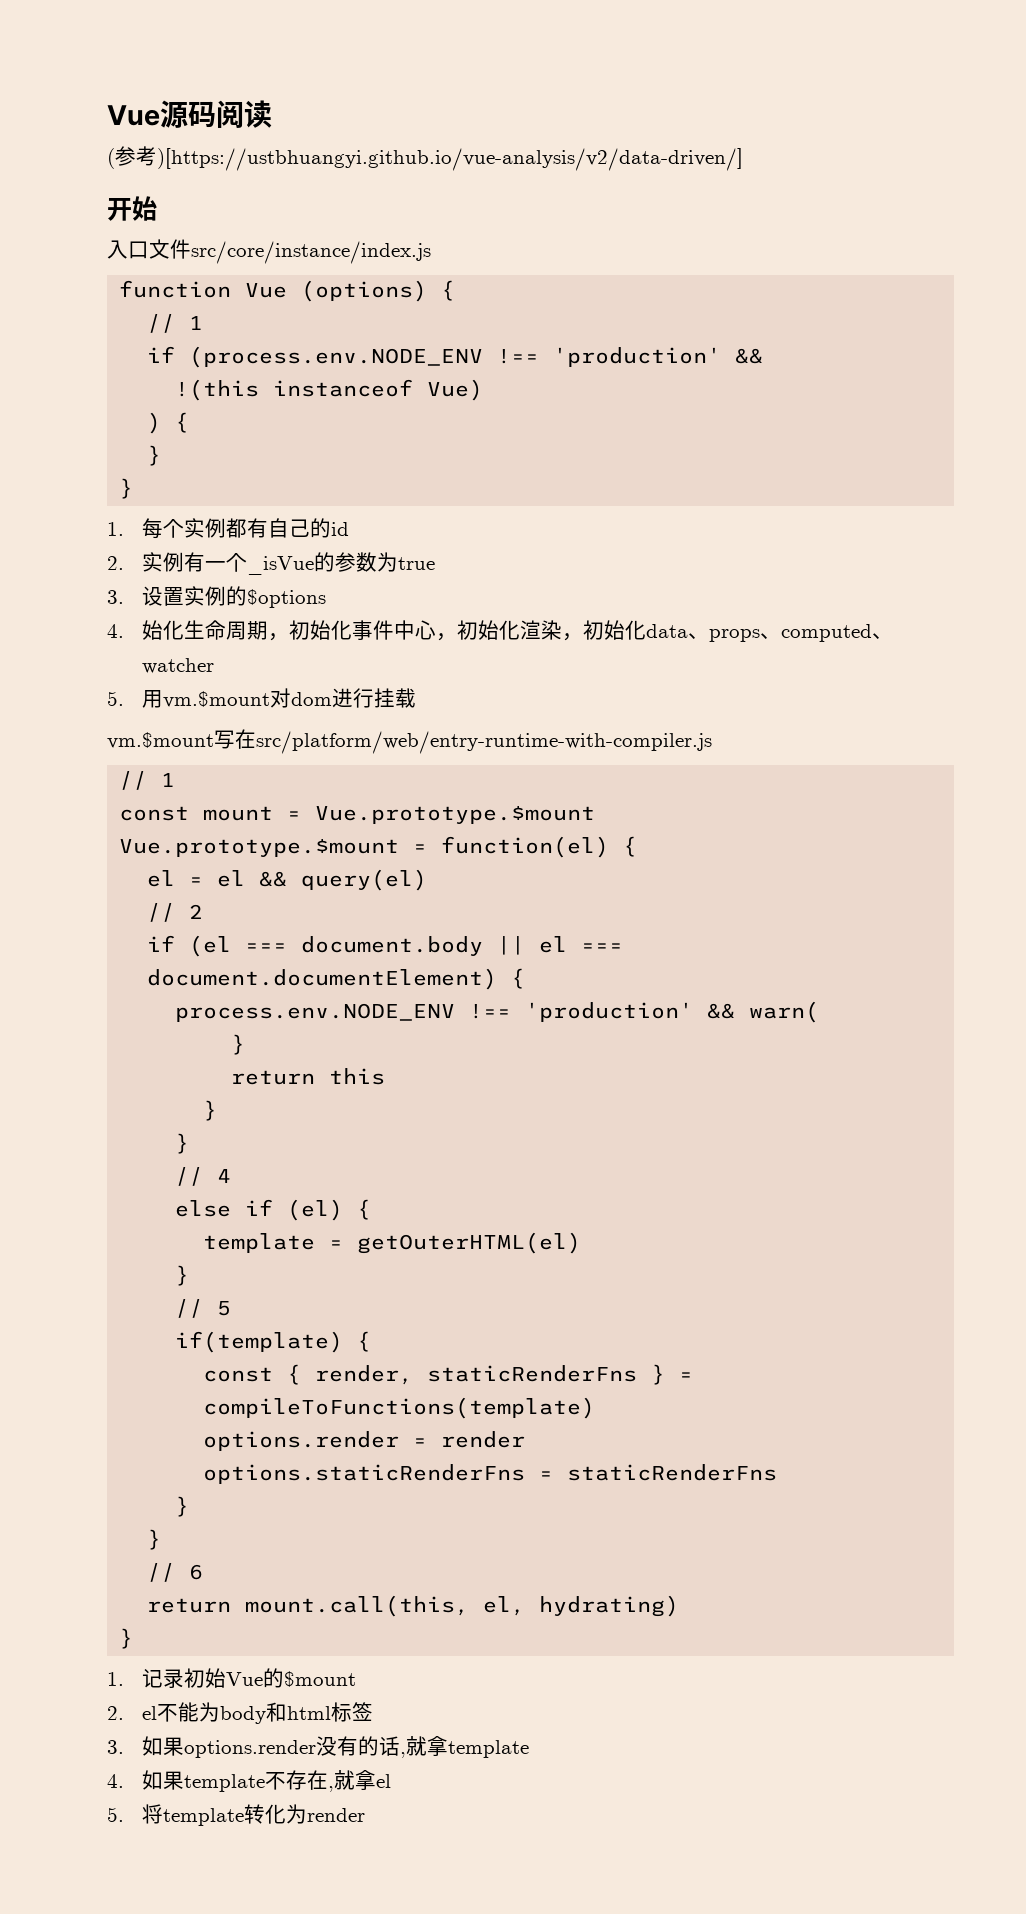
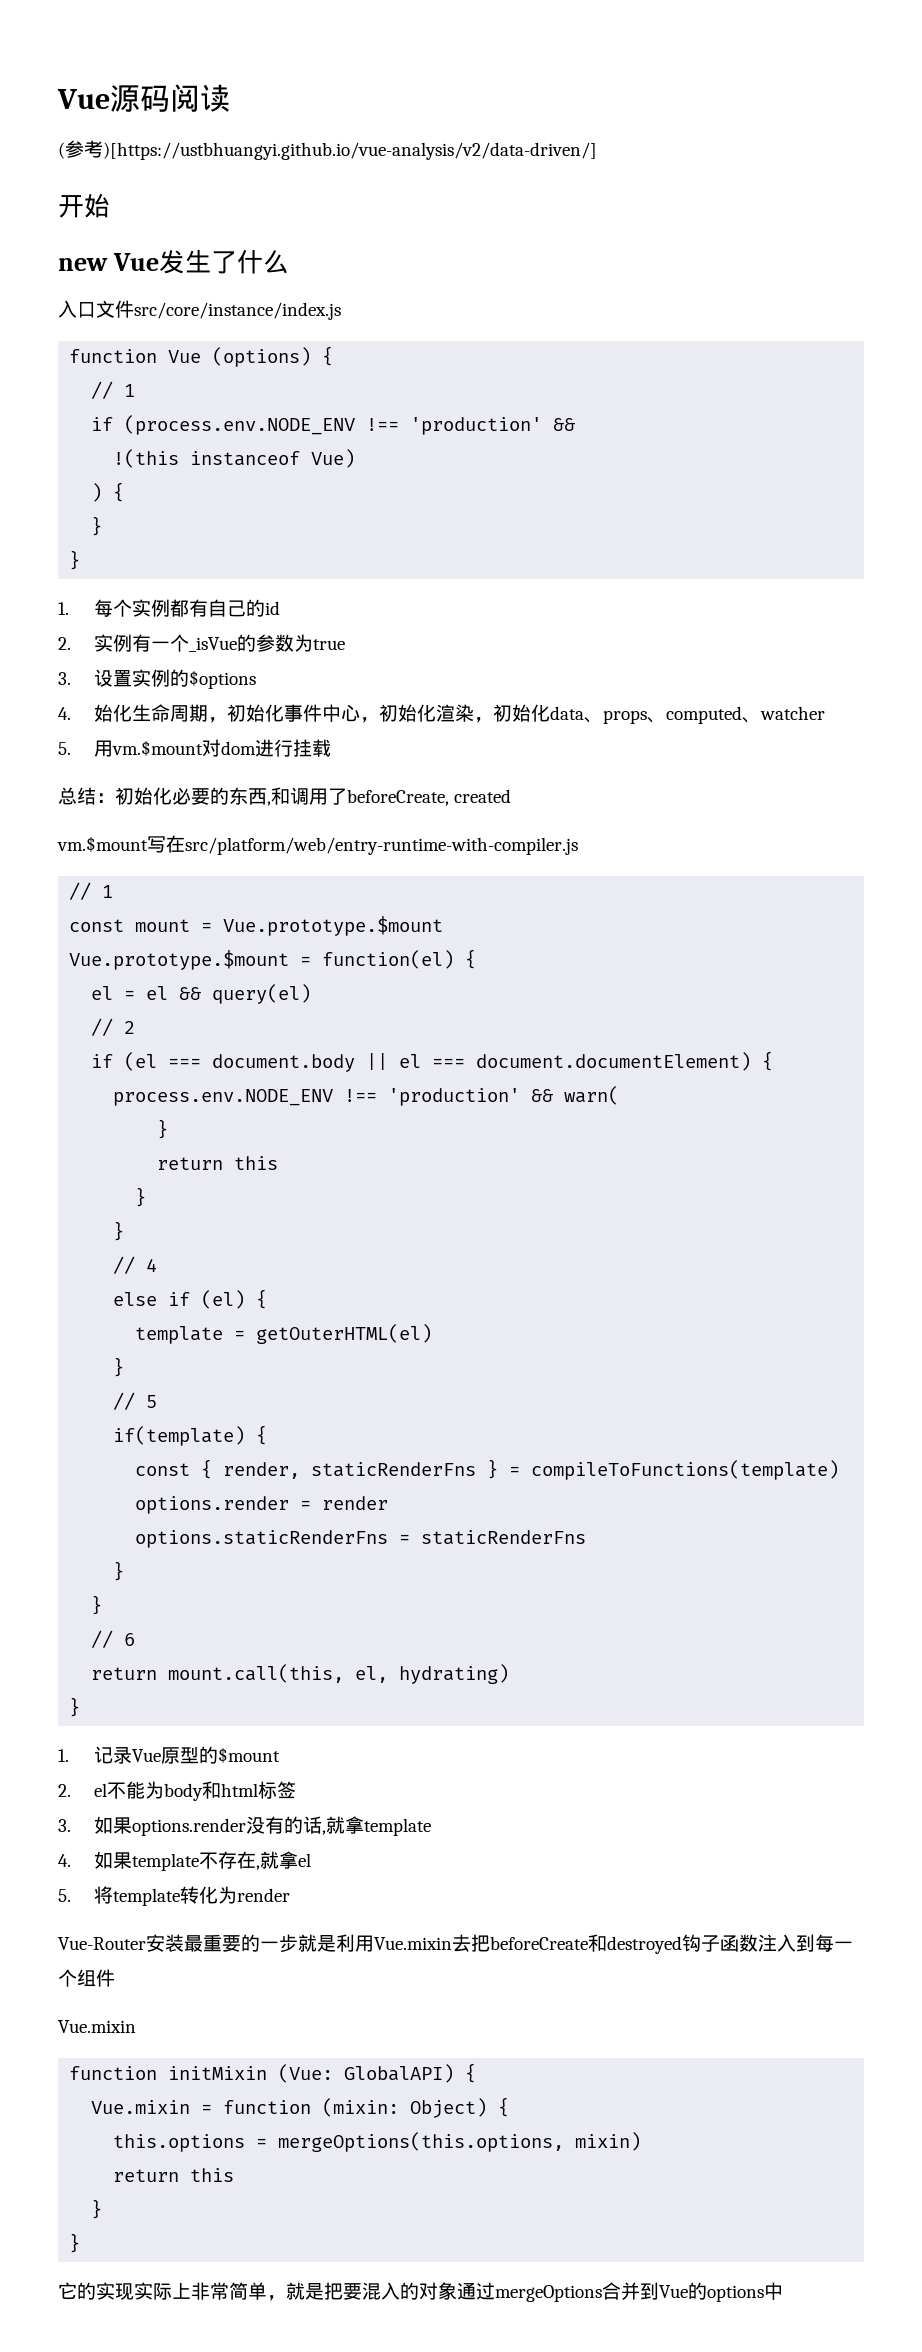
(157, 208) none -> [58,249,289,274] // new Vue发生了什么
(416, 698) none -> [58,787,512,806] // 总结：初始化必要的东西,和调用了beforeCreate, created
[183,1668,263,1688] 初始Vue -> [131,1746,199,1764] Vue原型
(365, 1815) none -> [58,1934,853,1954] [58,1969,115,1987] [58,2020,136,2033] [69,2063,477,2083] [91,2097,510,2118] [113,2132,642,2152] [113,2168,235,2182] [91,2199,103,2219] [69,2233,81,2253] [58,2282,783,2302] // Vue-Router安装最重要的一步就是利用Vue.mixin去把beforeCreate和destroyed钩子函数注入到每一个组件 // Vue.mixin // function initMixin (Vue: GlobalAPI) { // Vue.mixin = function (mixin: Object) { // this.options = mergeOptions(this.options, mixin) // return this // } // } // 它的实现实际上非常简单，就是把要混入的对象通过mergeOptions合并到Vue的options中

